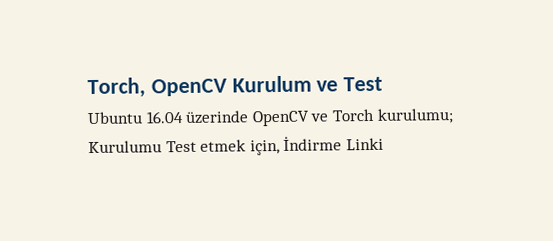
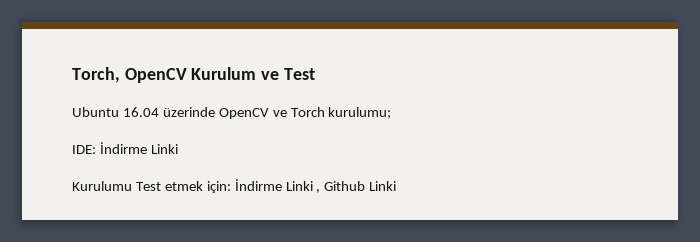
(454, 116) none -> [72,142,178,154] // IDE: İndirme Linki
[249,136,384,156] için, İndirme Linki -> [206,179,397,193] için: İndirme Linki , Github Linki

